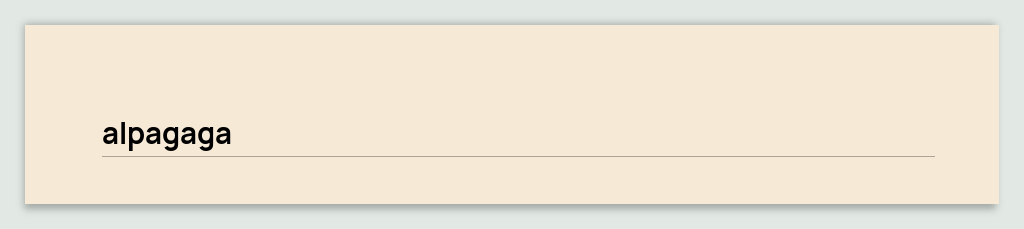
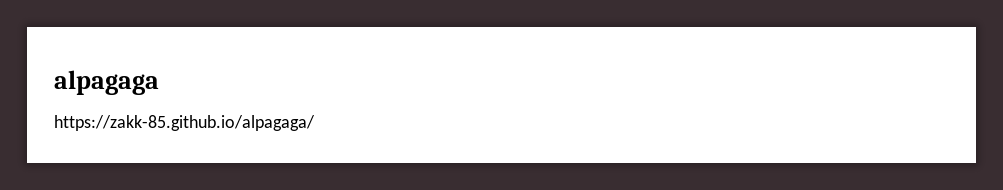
(232, 136) none -> [54,115,315,131] // https://zakk-85.github.io/alpagaga/

